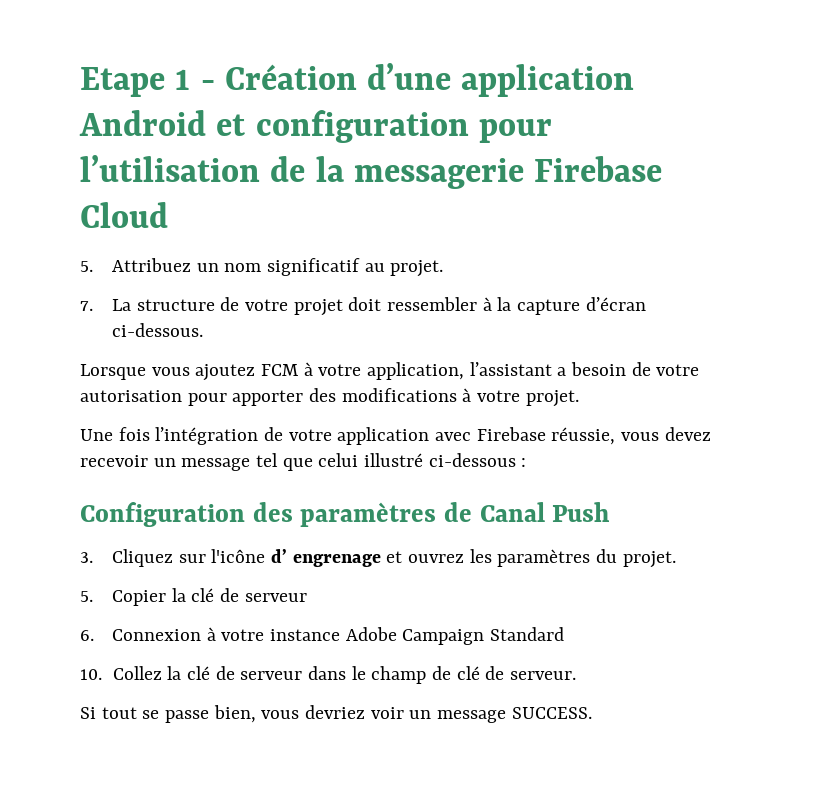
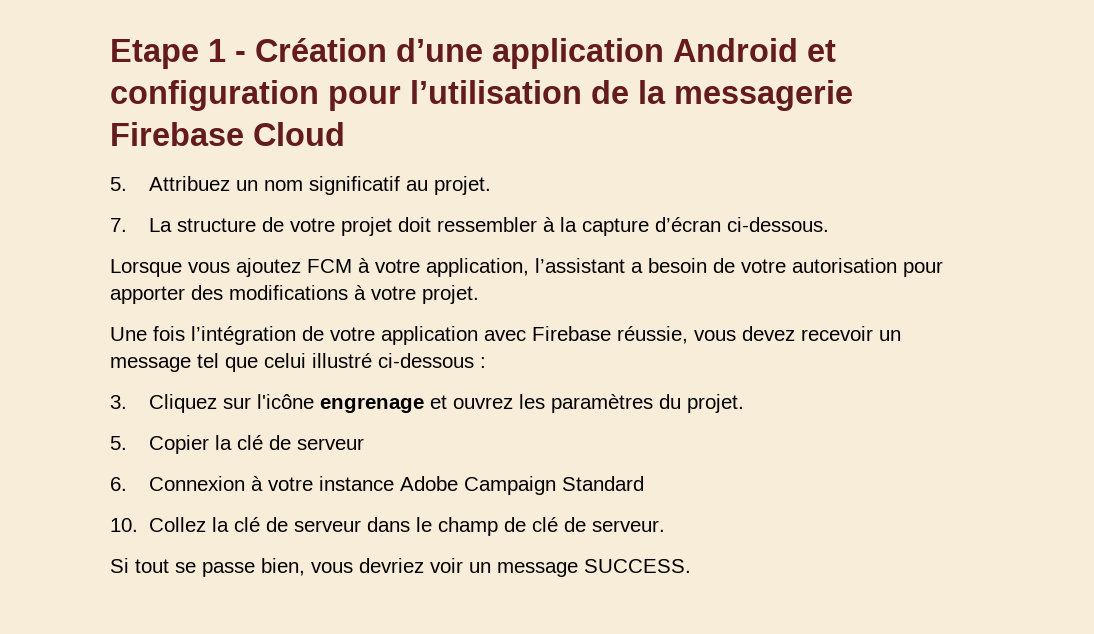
[80,502,611,527] // Configuration des paramètres de Canal Push -> (486, 362) none
[270,549,287,563] d’ -> (315, 401) none

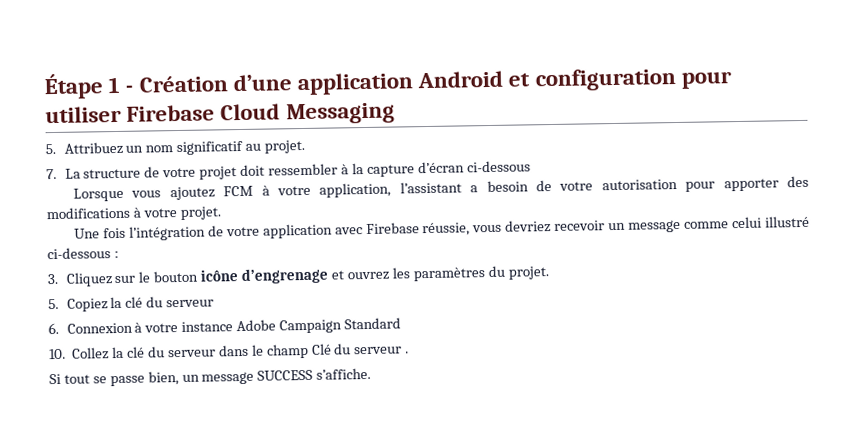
[110,39,199,69] Etape -> [44,73,104,100] Étape
[410,80,853,111] l’utilisation de la messagerie -> [45,105,122,124] utiliser
(345, 134) none -> [285,102,395,125] Messaging
[727,217,830,232] ci-dessous. -> [466,160,531,173] ci-dessous
[742,326,795,341] devez -> [505,220,552,233] devriez
[197,353,258,372] tel que -> [684,221,730,229] comme
[257,394,425,413] l'icône engrenage -> [138,267,330,284] le bouton icône d’engrenage
[149,435,292,454] Copier la clé de -> [66,296,164,312] Copiez la clé du
[266,517,289,532] de -> [147,346,165,358] du
[504,517,666,532] de clé de serveur. -> [311,343,410,355] Clé du serveur .
[311,558,691,577] vous devriez voir un message SUCCESS. -> [181,367,372,385] un message SUCCESS s’affiche.

